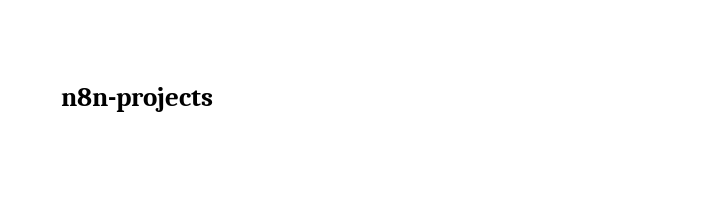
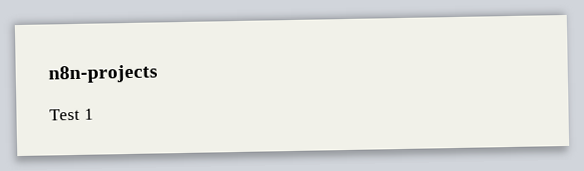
(213, 99) none -> [49,108,94,121] // Test 1

